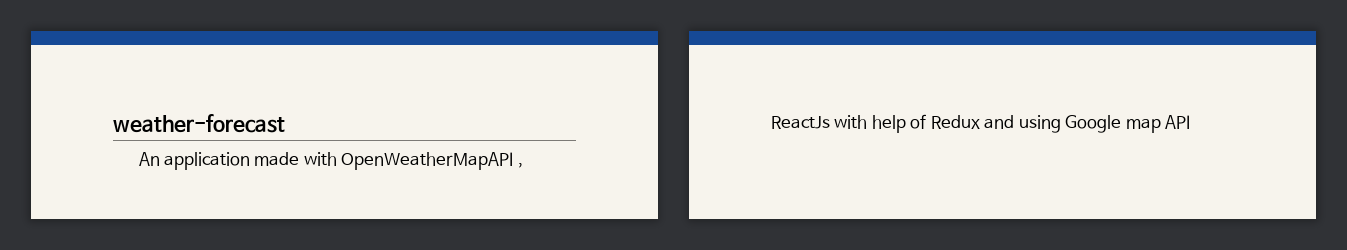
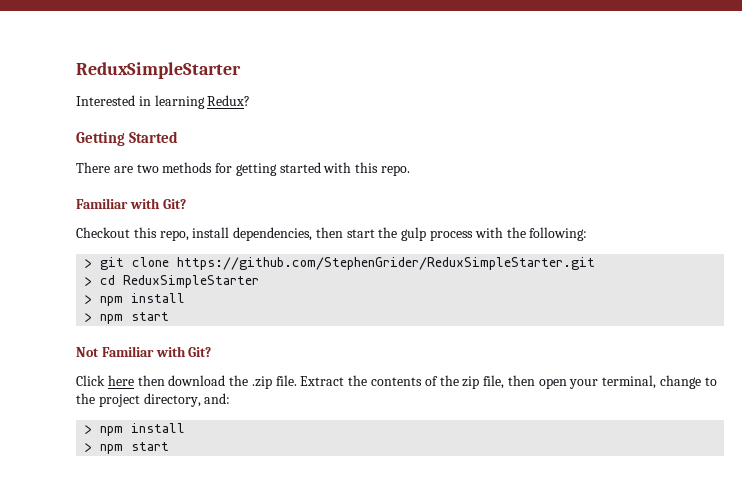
[113,114,285,133] [138,152,523,170] [771,114,1191,133] weather-forecast // An application made with OpenWeatherMapAPI , ReactJs with help of Redux and using Google map API -> [76,62,241,79] [76,95,251,109] [76,131,179,146] [76,162,411,176] [76,198,186,209] [76,227,588,241] [84,257,596,270] [84,275,260,288] [84,293,186,306] [84,312,170,324] [76,346,212,357] [76,375,717,389] [76,393,231,407] [84,423,186,436] [84,442,170,454] ReduxSimpleStarter // Interested in learning Redux? // Getting Started // There are two methods for getting started with this repo. // Familiar with Git? // Checkout this repo, install dependencies, then start the gulp process with the following: // > git clone https://github.com/StephenGrider/ReduxSimpleStarter.git // > cd ReduxSimpleStarter // > npm install // > npm start // Not Familiar with Git? // Click here then download the .zip file. Extract the contents of the zip file, then open your terminal, change to the project directory, and: // > npm install // > npm start

